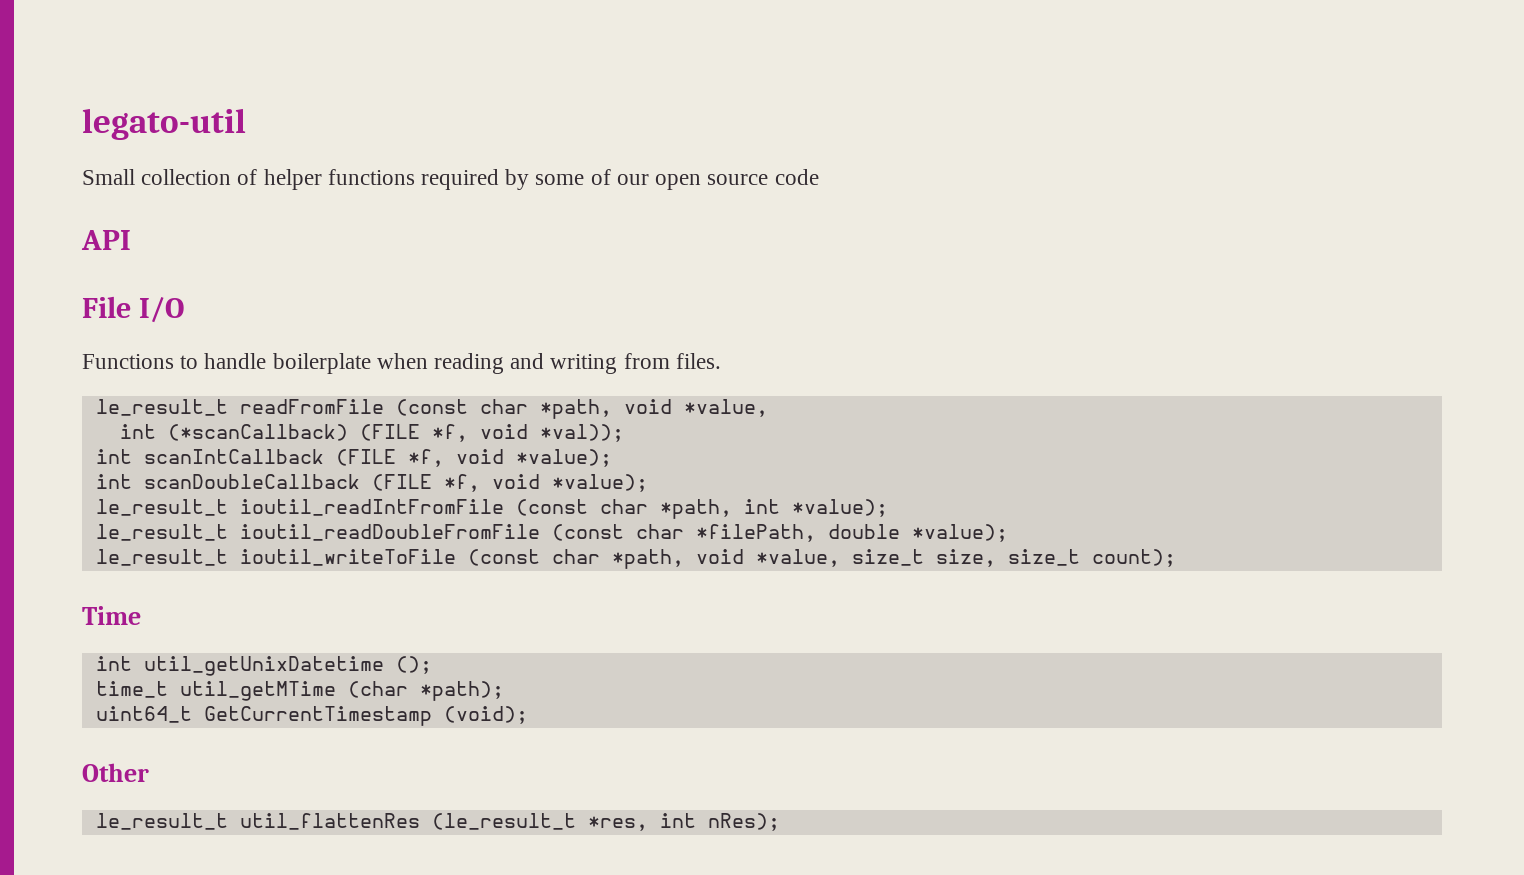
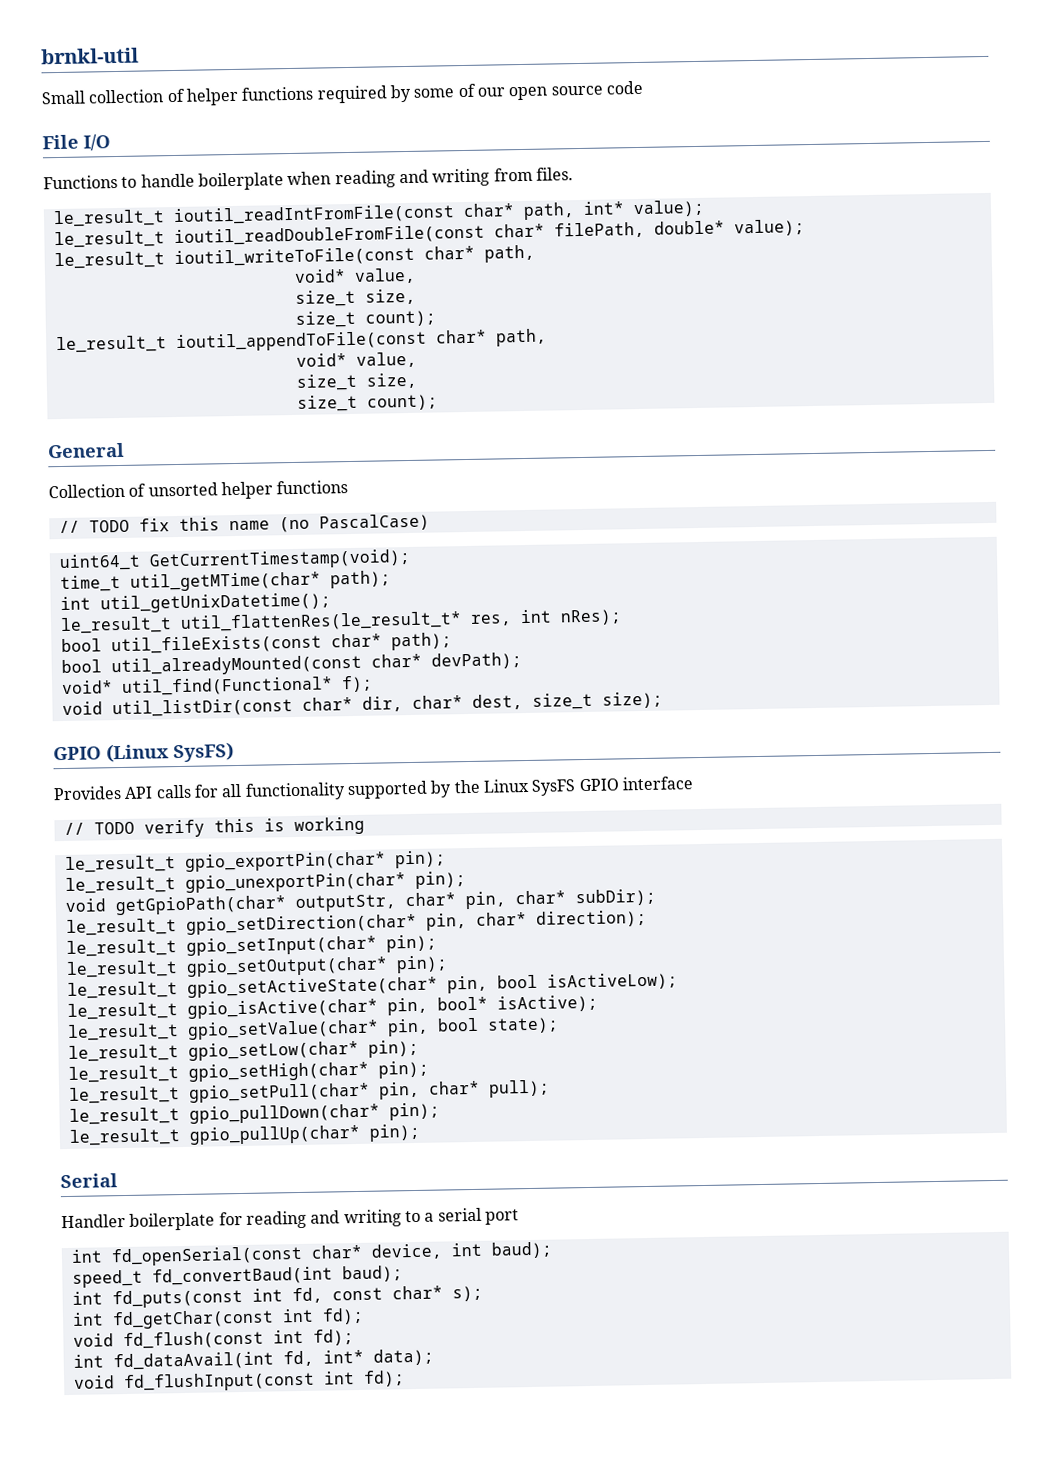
[82,108,246,140] legato-util -> [41,47,139,65] brnkl-util
[81,230,131,250] // API -> (643, 87) none
[239,399,768,419] [119,424,624,442] [95,449,612,467] [95,474,648,492] [95,499,888,519] [95,524,1008,542] [95,549,1176,569] [82,606,141,625] [95,656,432,676] [95,681,504,701] [95,706,528,726] [82,763,149,782] [95,813,780,831] readFromFile (const char *path, void *value, // int (*scanCallback) (FILE *f, void *val)); // int scanIntCallback (FILE *f, void *value); // int scanDoubleCallback (FILE *f, void *value); // le_result_t ioutil_readIntFromFile (const char *path, int *value); // le_result_t ioutil_readDoubleFromFile (const char *filePath, double *value); // le_result_t ioutil_writeToFile (const char *path, void *value, size_t size, size_t count); // Time // int util_getUnixDatetime (); // time_t util_getMTime (char *path); // uint64_t GetCurrentTimestamp (void); // Other // le_result_t util_flattenRes (le_result_t *res, int nRes); -> [172,199,705,226] [53,219,805,249] [53,244,535,270] [293,267,416,284] [294,288,416,307] [294,310,436,328] [55,328,547,354] [295,351,417,368] [295,372,418,391] [296,394,438,412] [47,442,125,459] [48,480,349,500] [58,513,430,534] [58,548,411,572] [59,570,391,593] [59,592,331,614] [59,609,622,635] [60,632,452,655] [60,652,522,677] [61,675,373,696] [61,691,663,718] [53,742,234,763] [53,776,693,801] [63,816,365,838] [64,850,446,874] [64,871,466,895] [64,888,656,916] [65,909,647,936] [65,934,437,957] [65,955,448,978] [66,972,678,999] [66,994,598,1020] [66,1017,559,1041] [67,1039,419,1062] [67,1060,429,1083] [68,1079,550,1104] [68,1102,440,1125] [68,1123,421,1146] [60,1173,118,1189] [61,1207,519,1231] [70,1241,553,1267] [71,1265,403,1288] [71,1285,483,1309] [71,1307,364,1330] [72,1329,354,1350] [72,1348,434,1371] [73,1370,405,1393] ioutil_readIntFromFile(const char* path, int* value); // le_result_t ioutil_readDoubleFromFile(const char* filePath, double* value); // le_result_t ioutil_writeToFile(const char* path, // void* value, // size_t size, // size_t count); // le_result_t ioutil_appendToFile(const char* path, // void* value, // size_t size, // size_t count); // General // Collection of unsorted helper functions // // TODO fix this name (no PascalCase) // uint64_t GetCurrentTimestamp(void); // time_t util_getMTime(char* path); // int util_getUnixDatetime(); // le_result_t util_flattenRes(le_result_t* res, int nRes); // bool util_fileExists(const char* path); // bool util_alreadyMounted(const char* devPath); // void* util_find(Functional* f); // void util_listDir(const char* dir, char* dest, size_t size); // GPIO (Linux SysFS) // Provides API calls for all functionality supported by the Linux SysFS GPIO interface // // TODO verify this is working // le_result_t gpio_exportPin(char* pin); // le_result_t gpio_unexportPin(char* pin); // void getGpioPath(char* outputStr, char* pin, char* subDir); // le_result_t gpio_setDirection(char* pin, char* direction); // le_result_t gpio_setInput(char* pin); // le_result_t gpio_setOutput(char* pin); // le_result_t gpio_setActiveState(char* pin, bool isActiveLow); // le_result_t gpio_isActive(char* pin, bool* isActive); // le_result_t gpio_setValue(char* pin, bool state); // le_result_t gpio_setLow(char* pin); // le_result_t gpio_setHigh(char* pin); // le_result_t gpio_setPull(char* pin, char* pull); // le_result_t gpio_pullDown(char* pin); // le_result_t gpio_pullUp(char* pin); // Serial // Handler boilerplate for reading and writing to a serial port // int fd_openSerial(const char* device, int baud); // speed_t fd_convertBaud(int baud); // int fd_puts(const int fd, const char* s); // int fd_getChar(const int fd); // void fd_flush(const int fd); // int fd_dataAvail(int fd, int* data); // void fd_flushInput(const int fd);

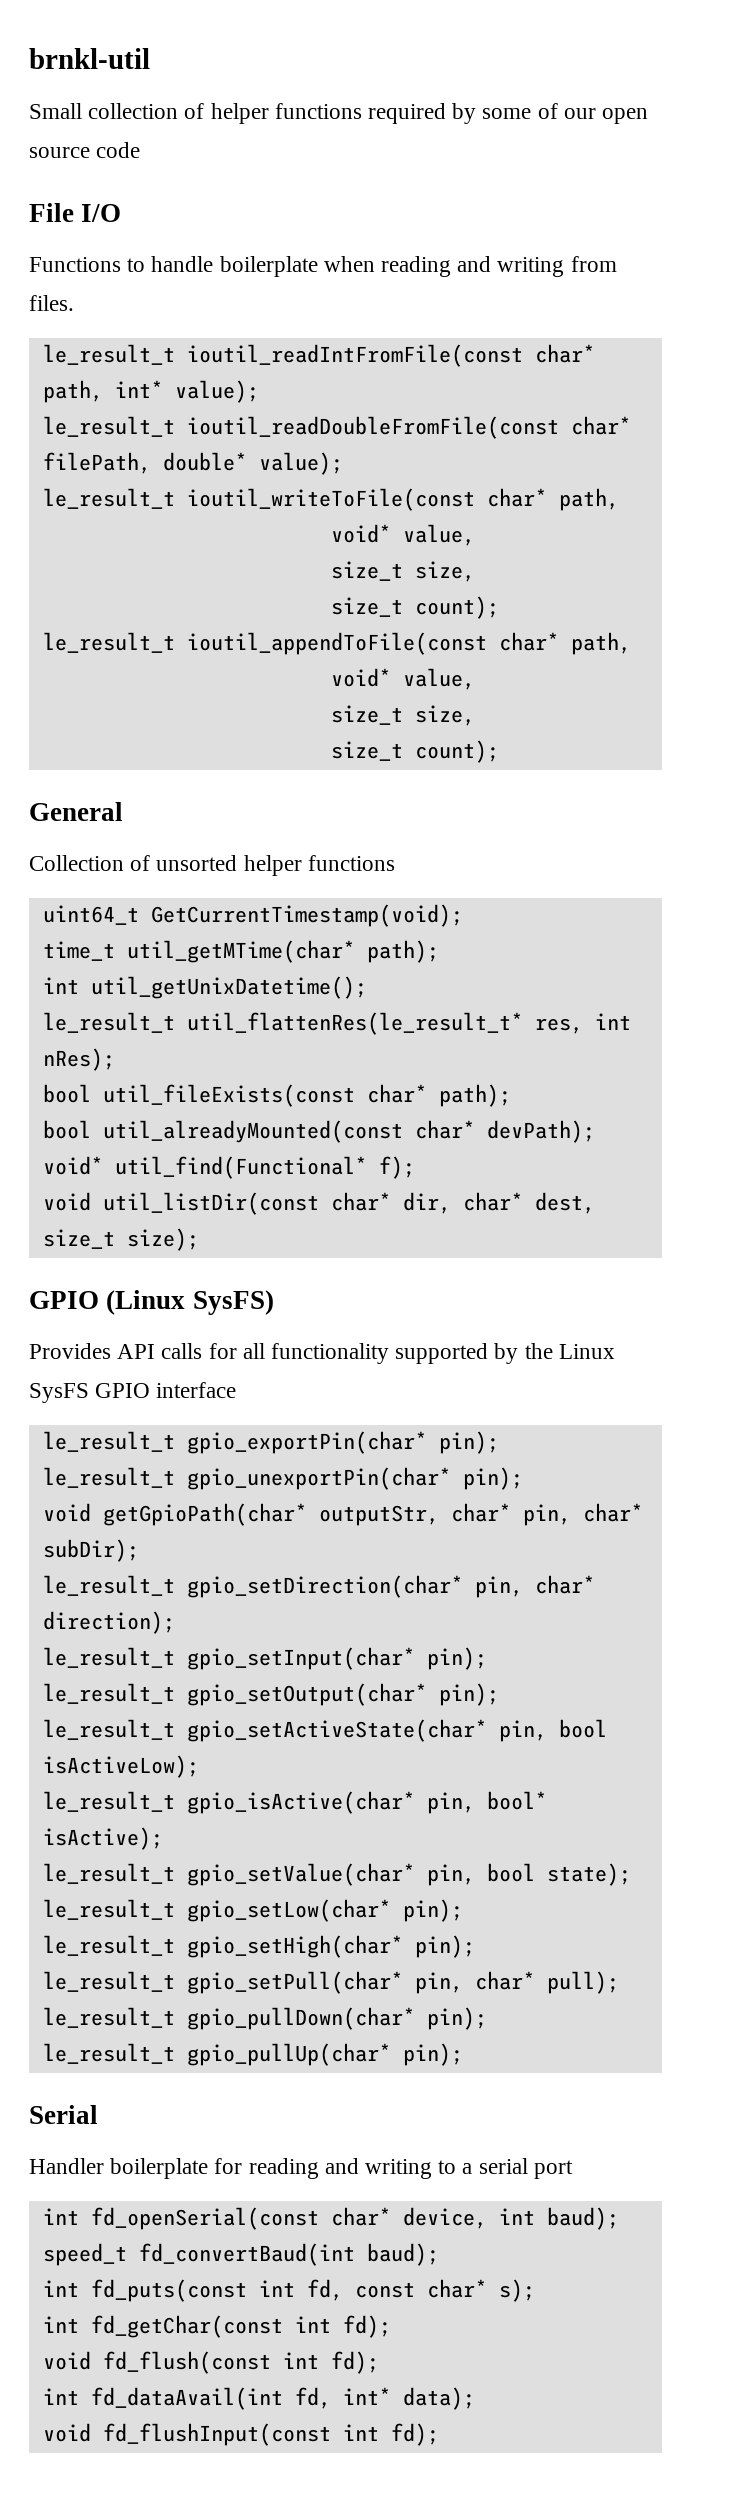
[58,513,430,534] // // TODO fix this name (no PascalCase) -> (395, 863) none
[63,816,365,838] // // TODO verify this is working -> (237, 1390) none

